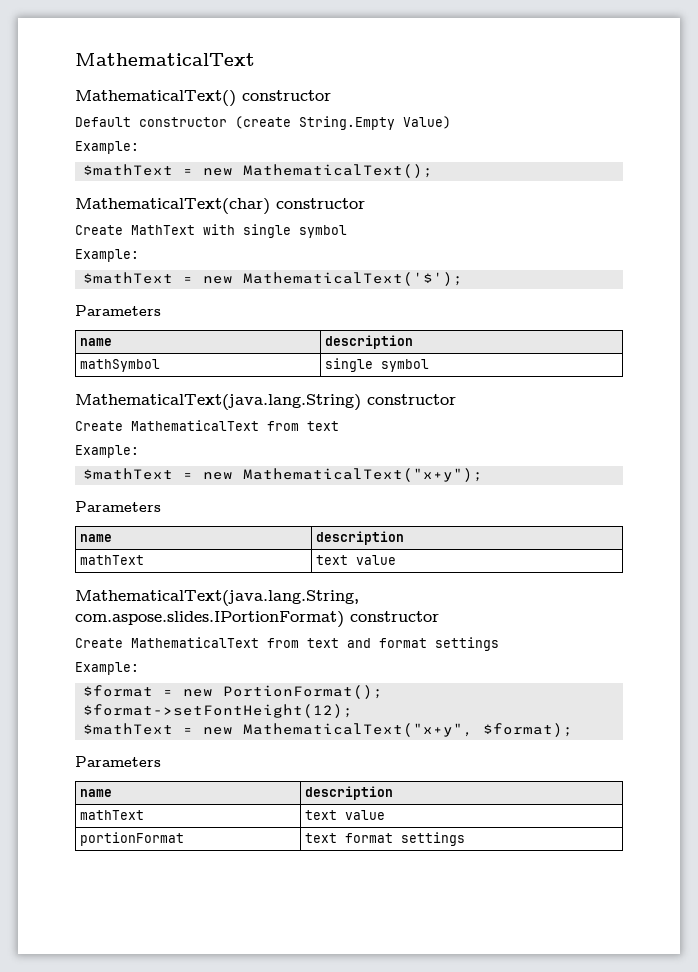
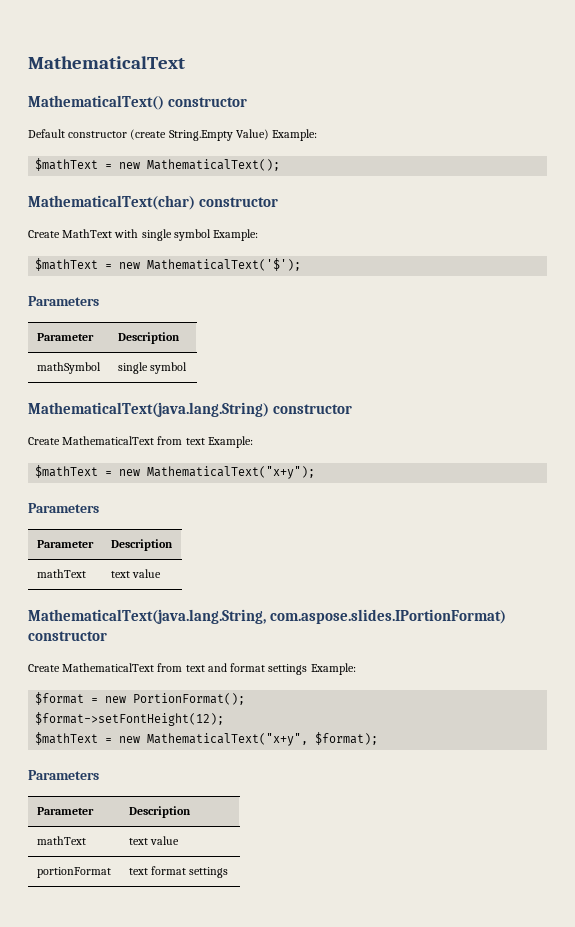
(451, 122) // -> (269, 134) none
(347, 231) // -> (211, 235) none
[80,338,113,346] [325,335,414,349] name | description -> [36,333,94,341] [117,332,180,344] Parameter | Description
(339, 426) // -> (205, 441) none
[80,534,113,542] [316,531,405,545] name | description -> [36,540,94,548] [110,539,173,551] Parameter | Description
(499, 644) // -> (308, 669) none
[80,789,113,797] [305,786,394,800] name | description -> [36,807,94,815] [128,806,191,818] Parameter | Description

